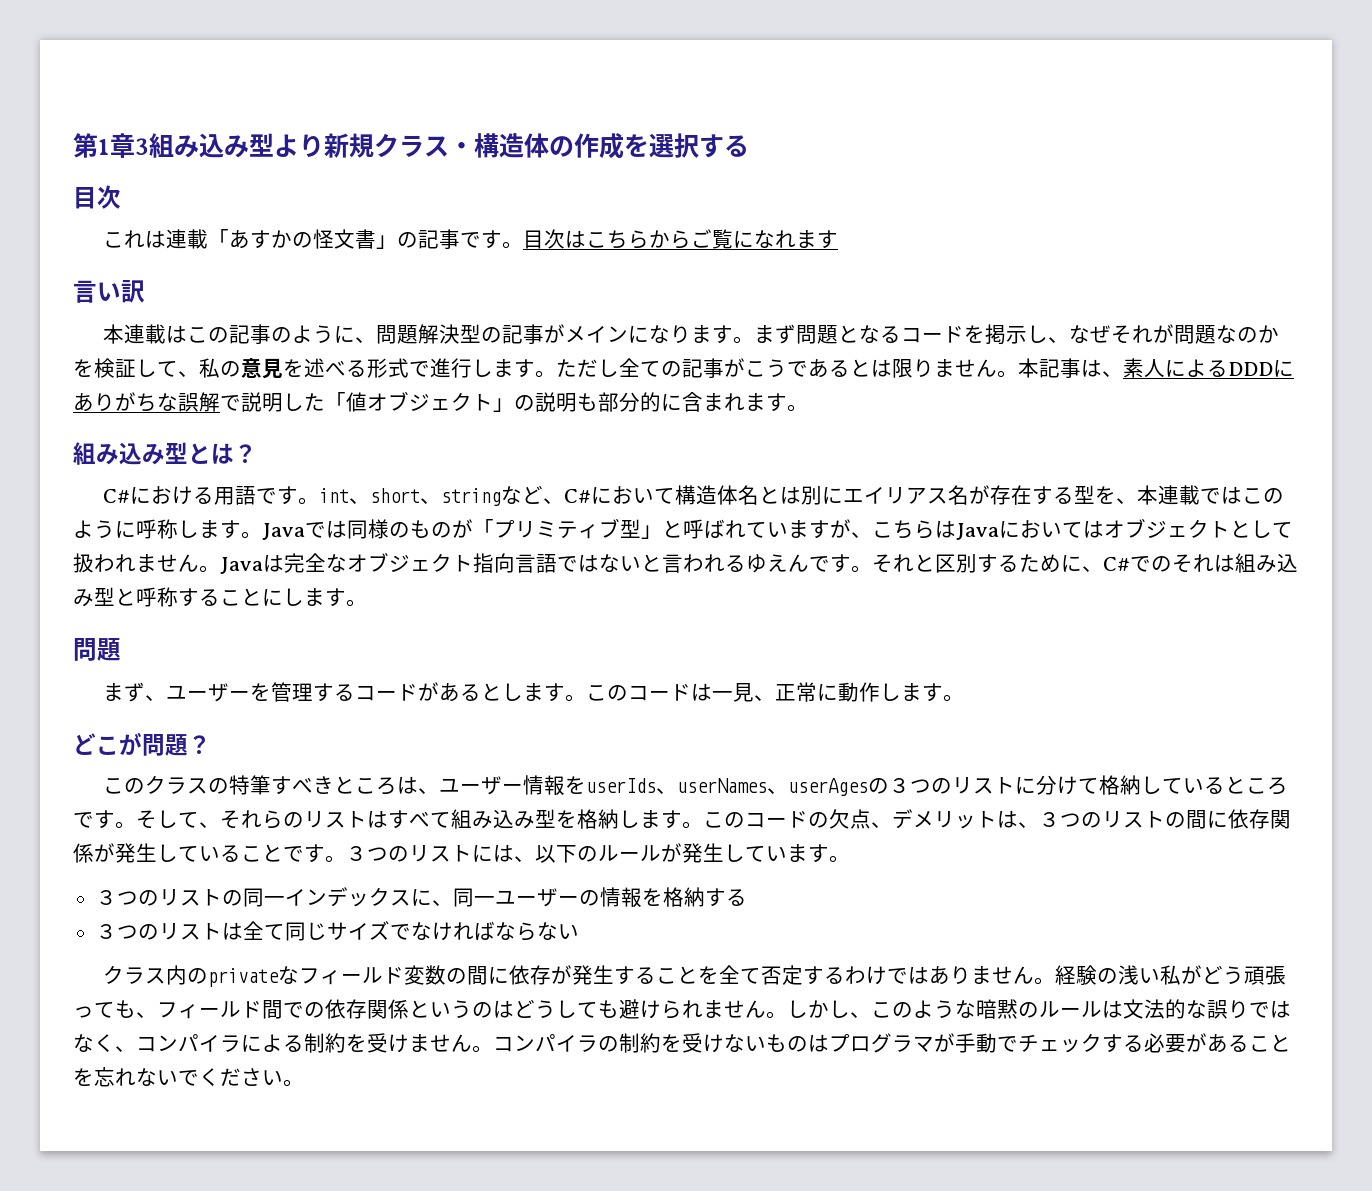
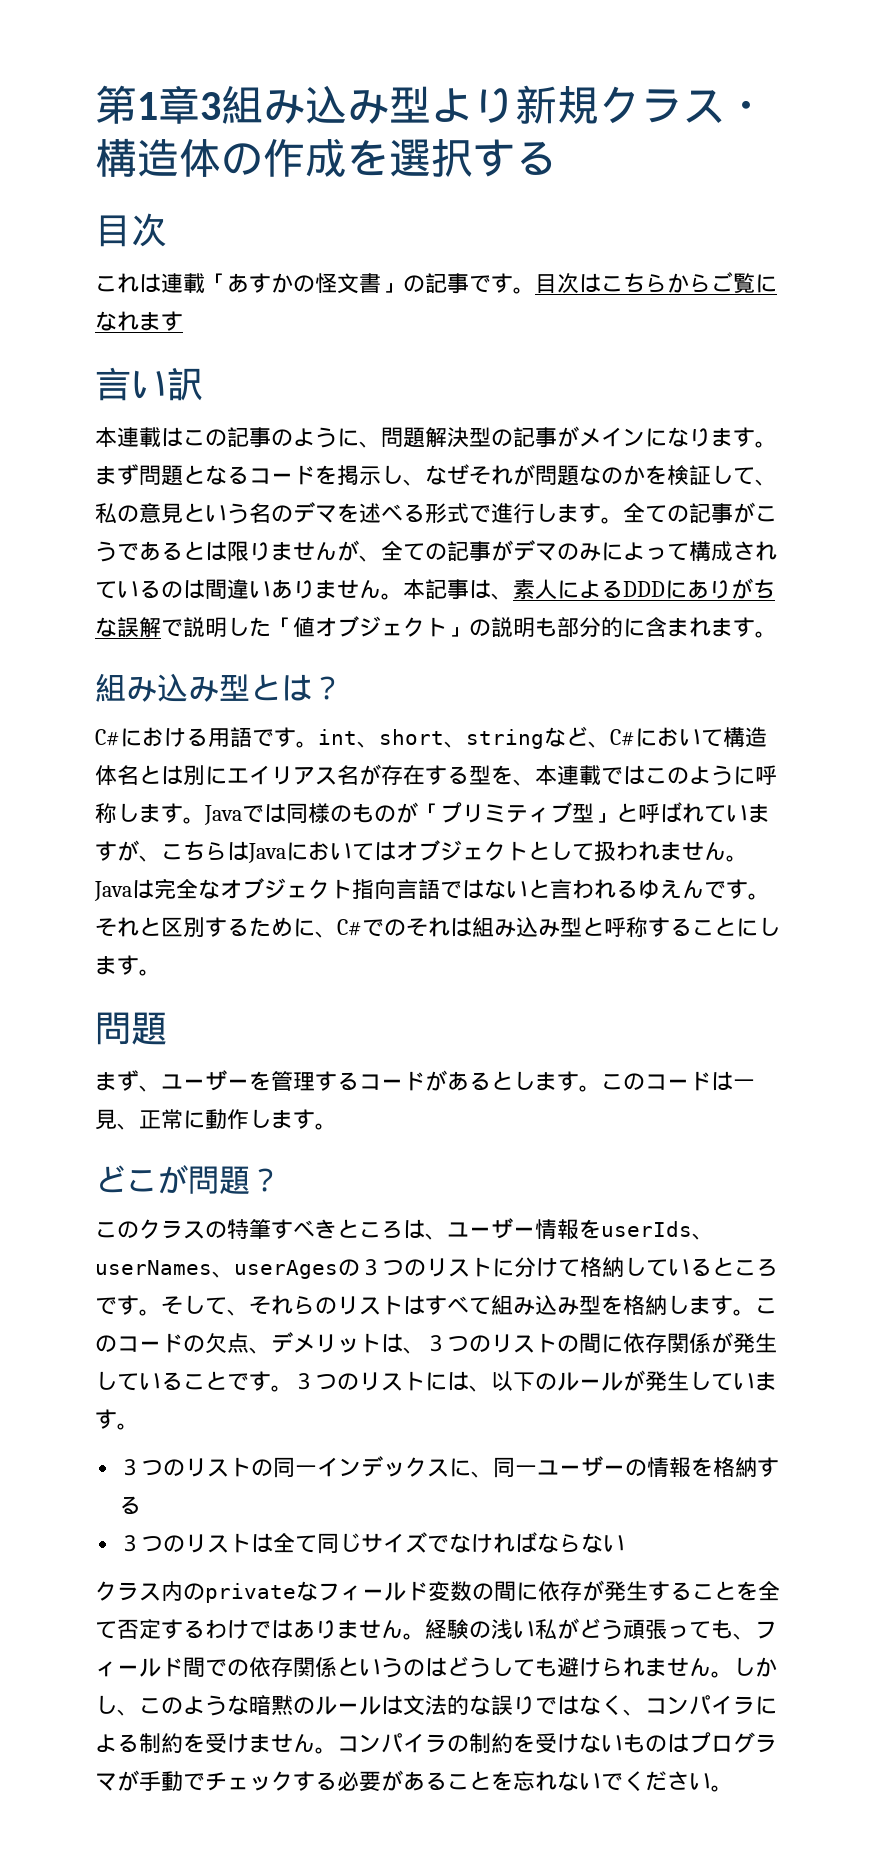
(283, 368) none -> [183,502,337,524] という名のデマ
[556,359,619,377] ただし -> (623, 520) none
(997, 368) none -> [337,540,777,562] [95,579,381,599] が、全ての記事がデマのみによって構成されているのは間違いありません

